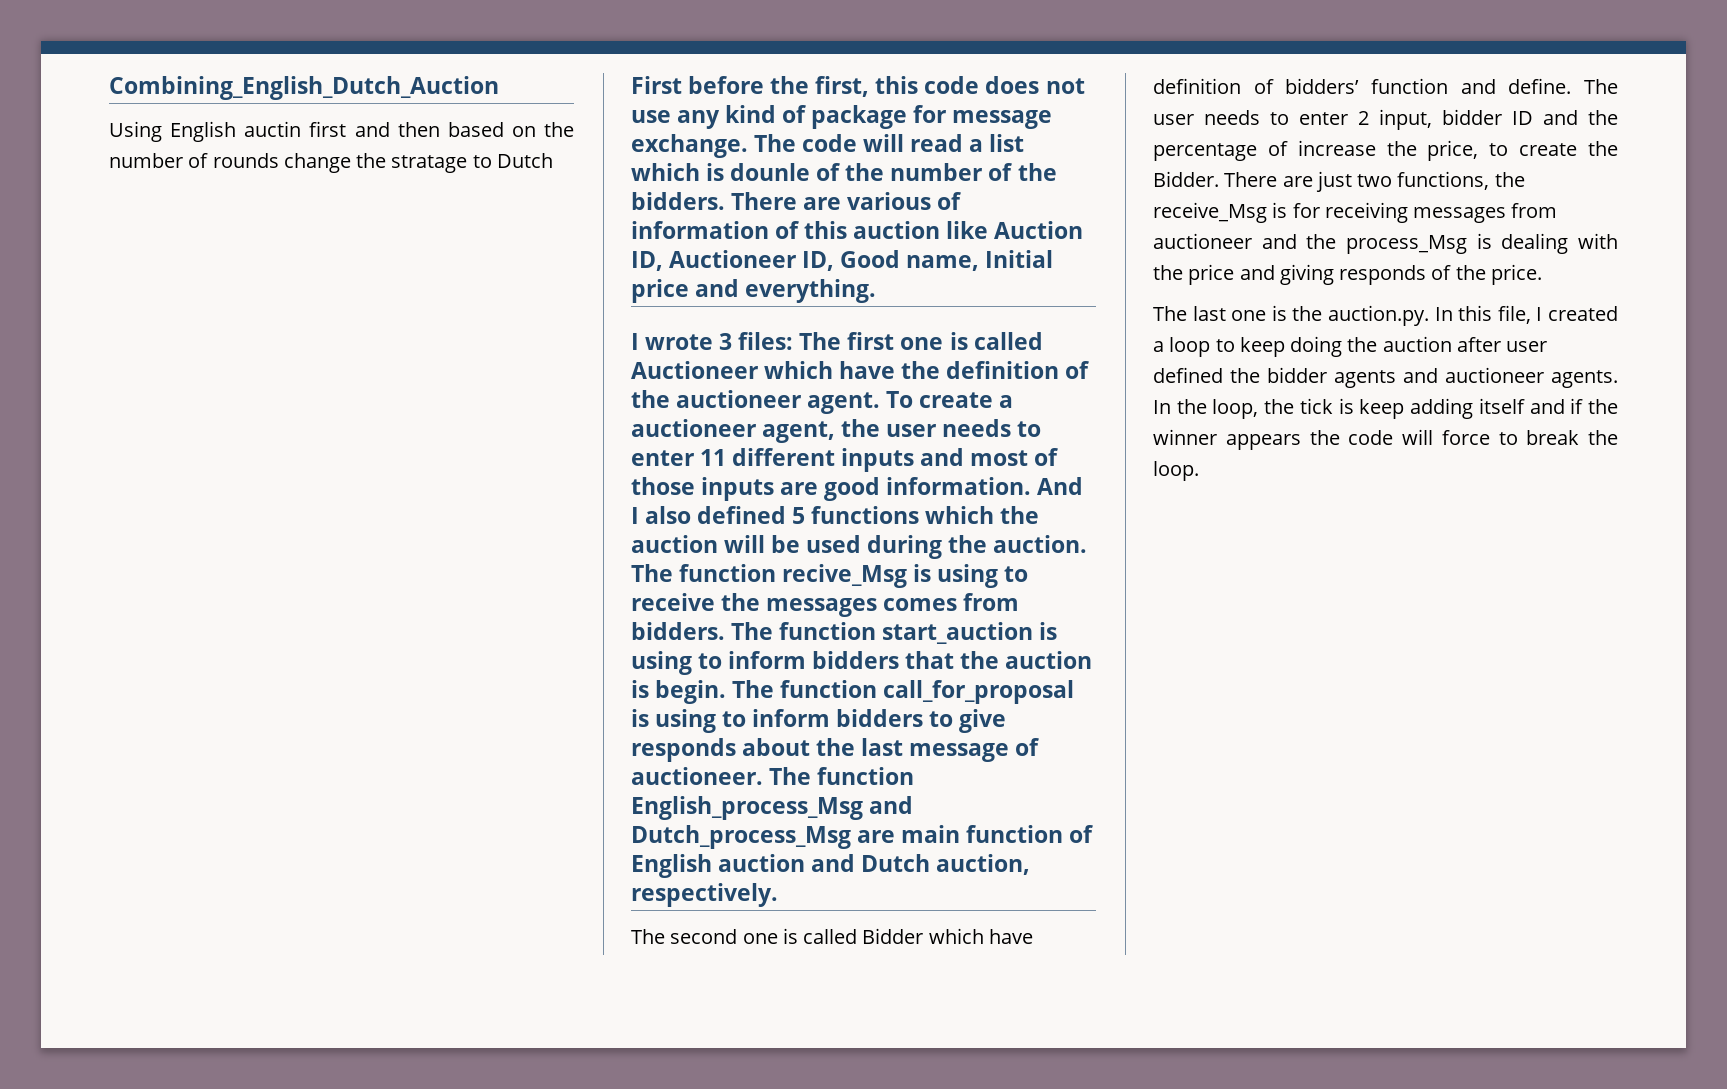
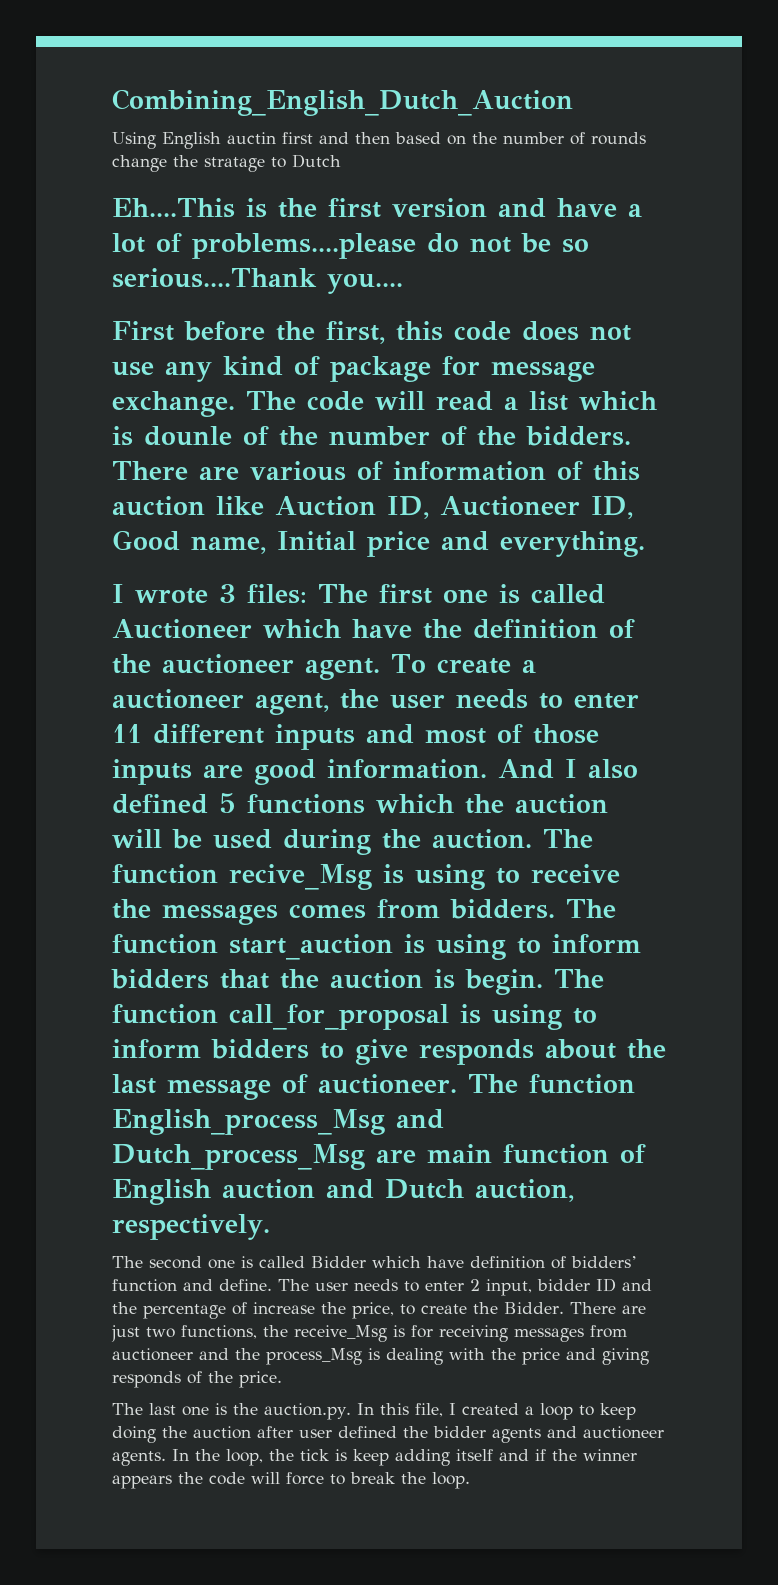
(553, 160) none -> [112,198,642,218] [112,233,589,259] [112,268,403,294] // Eh....This is the first version and have a lot of problems....please do not be so serious....Thank you....

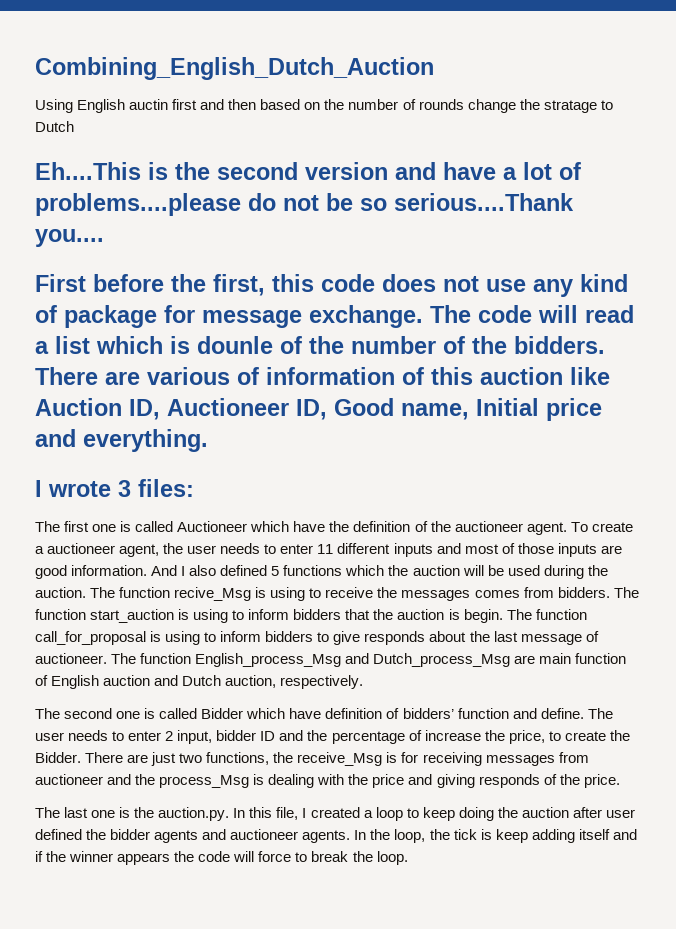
[328,198,381,218] first -> [217,162,298,180] second
(307, 594) none -> (194, 488) //

